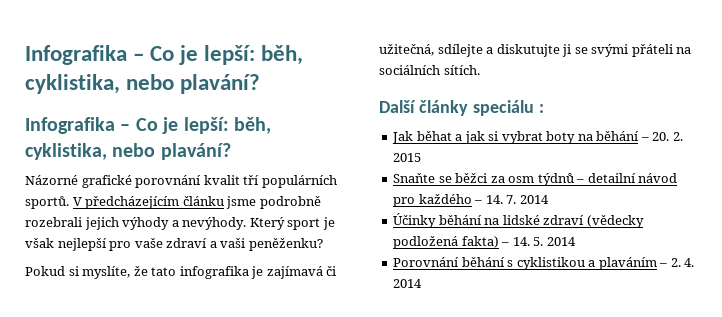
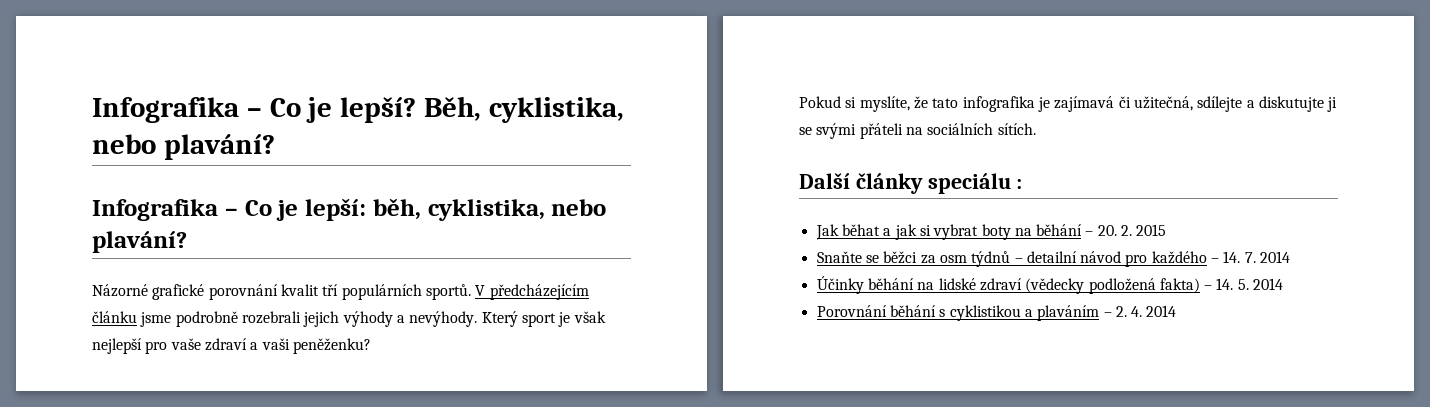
[25,45,304,65] Infografika – Co je lepší: běh, -> [92,96,482,123] Infografika – Co je lepší? Běh,

